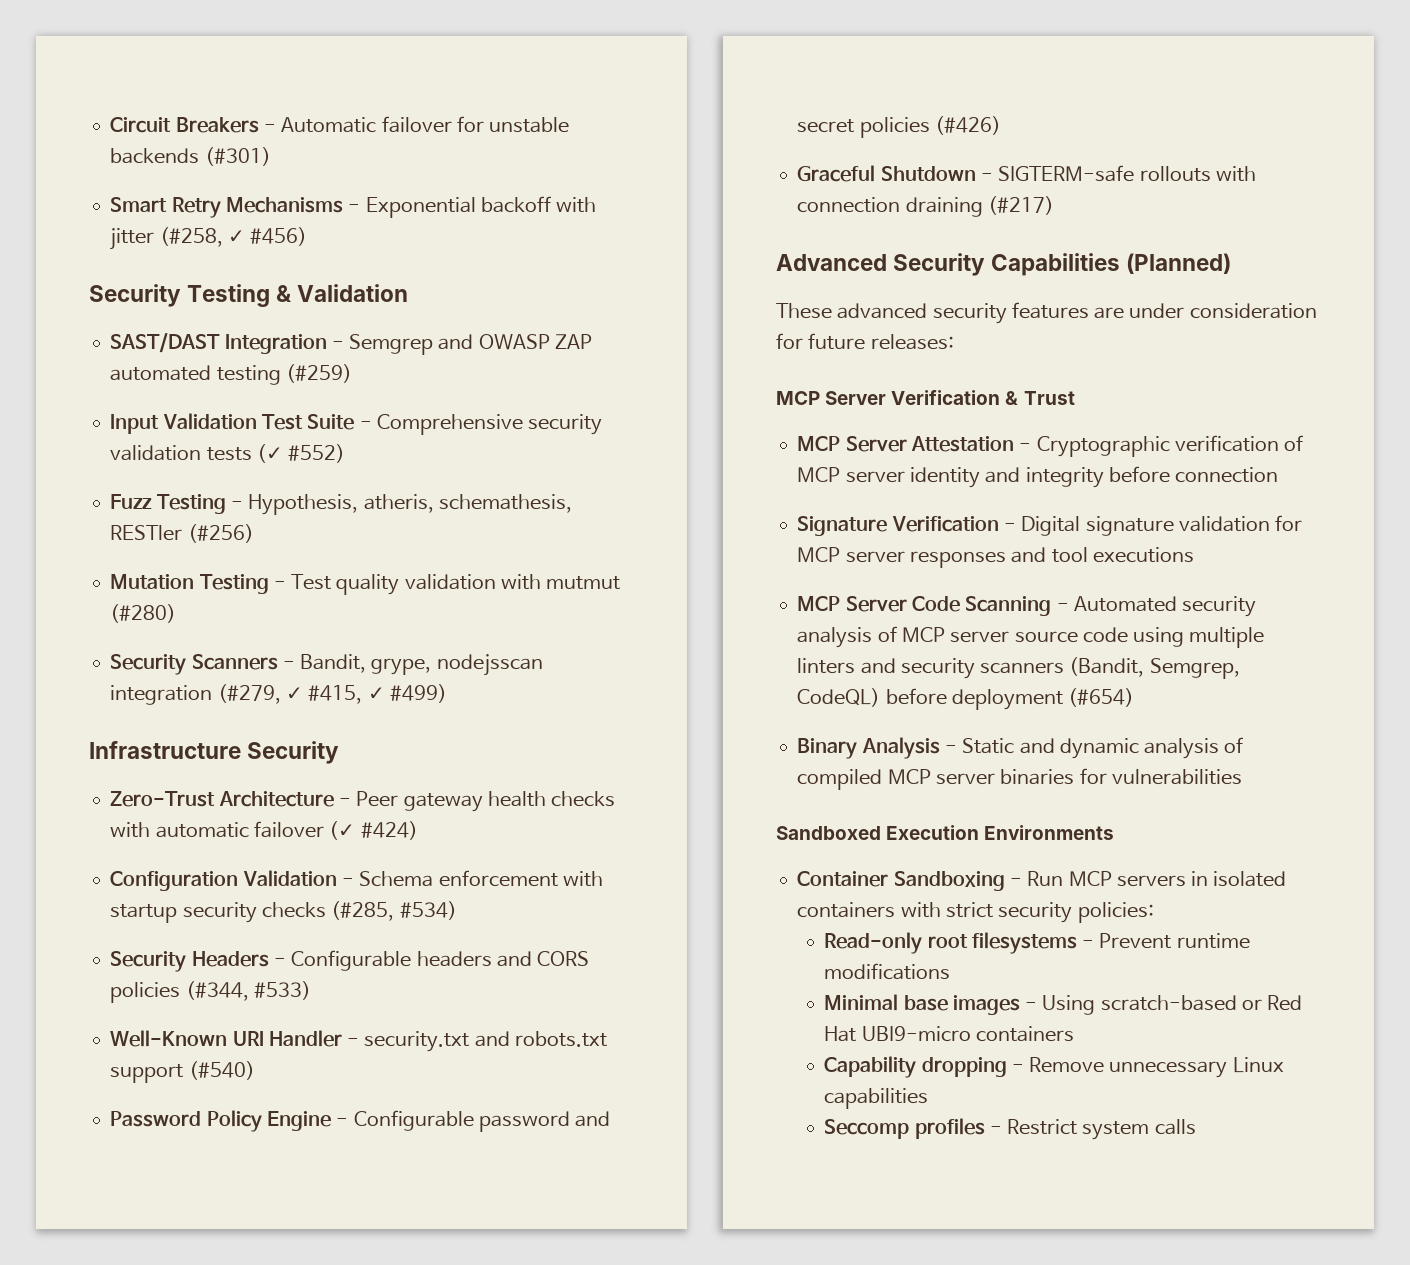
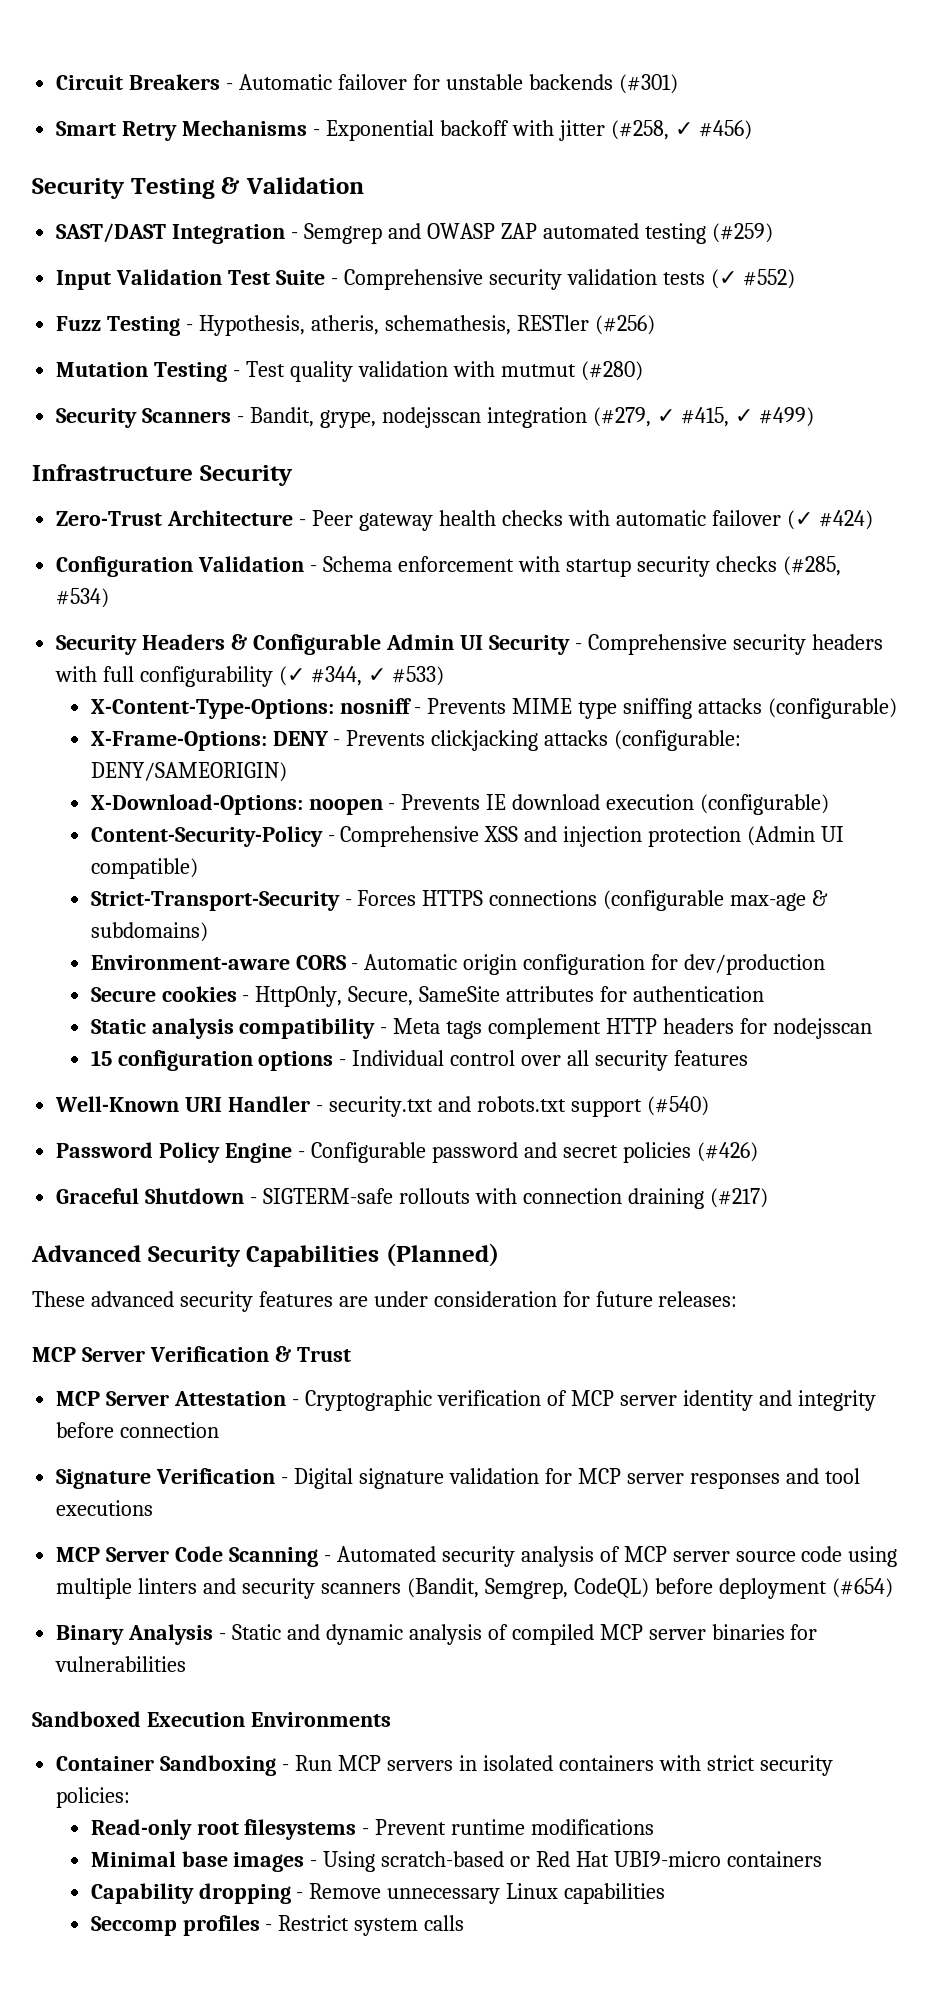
[273,950,590,971] [110,981,311,1003] - Configurable headers and CORS policies (#344, #533) -> [231,634,883,655] [55,666,444,687] [90,698,898,719] [90,730,742,751] [90,762,287,782] [90,794,830,815] [90,826,845,847] [90,858,198,879] [90,890,829,911] [90,922,208,942] [90,954,826,975] [90,986,765,1007] [90,1018,872,1039] [90,1050,749,1071] & Configurable Admin UI Security - Comprehensive security headers with full configurability (✓ #344, ✓ #533) // X-Content-Type-Options: nosniff - Prevents MIME type sniffing attacks (configurable) // X-Frame-Options: DENY - Prevents clickjacking attacks (configurable: DENY/SAMEORIGIN) // X-Download-Options: noopen - Prevents IE download execution (configurable) // Content-Security-Policy - Comprehensive XSS and injection protection (Admin UI compatible) // Strict-Transport-Security - Forces HTTPS connections (configurable max-age & subdomains) // Environment-aware CORS - Automatic origin configuration for dev/production // Secure cookies - HttpOnly, Secure, SameSite attributes for authentication // Static analysis compatibility - Meta tags complement HTTP headers for nodejsscan // 15 configuration options - Individual control over all security features

